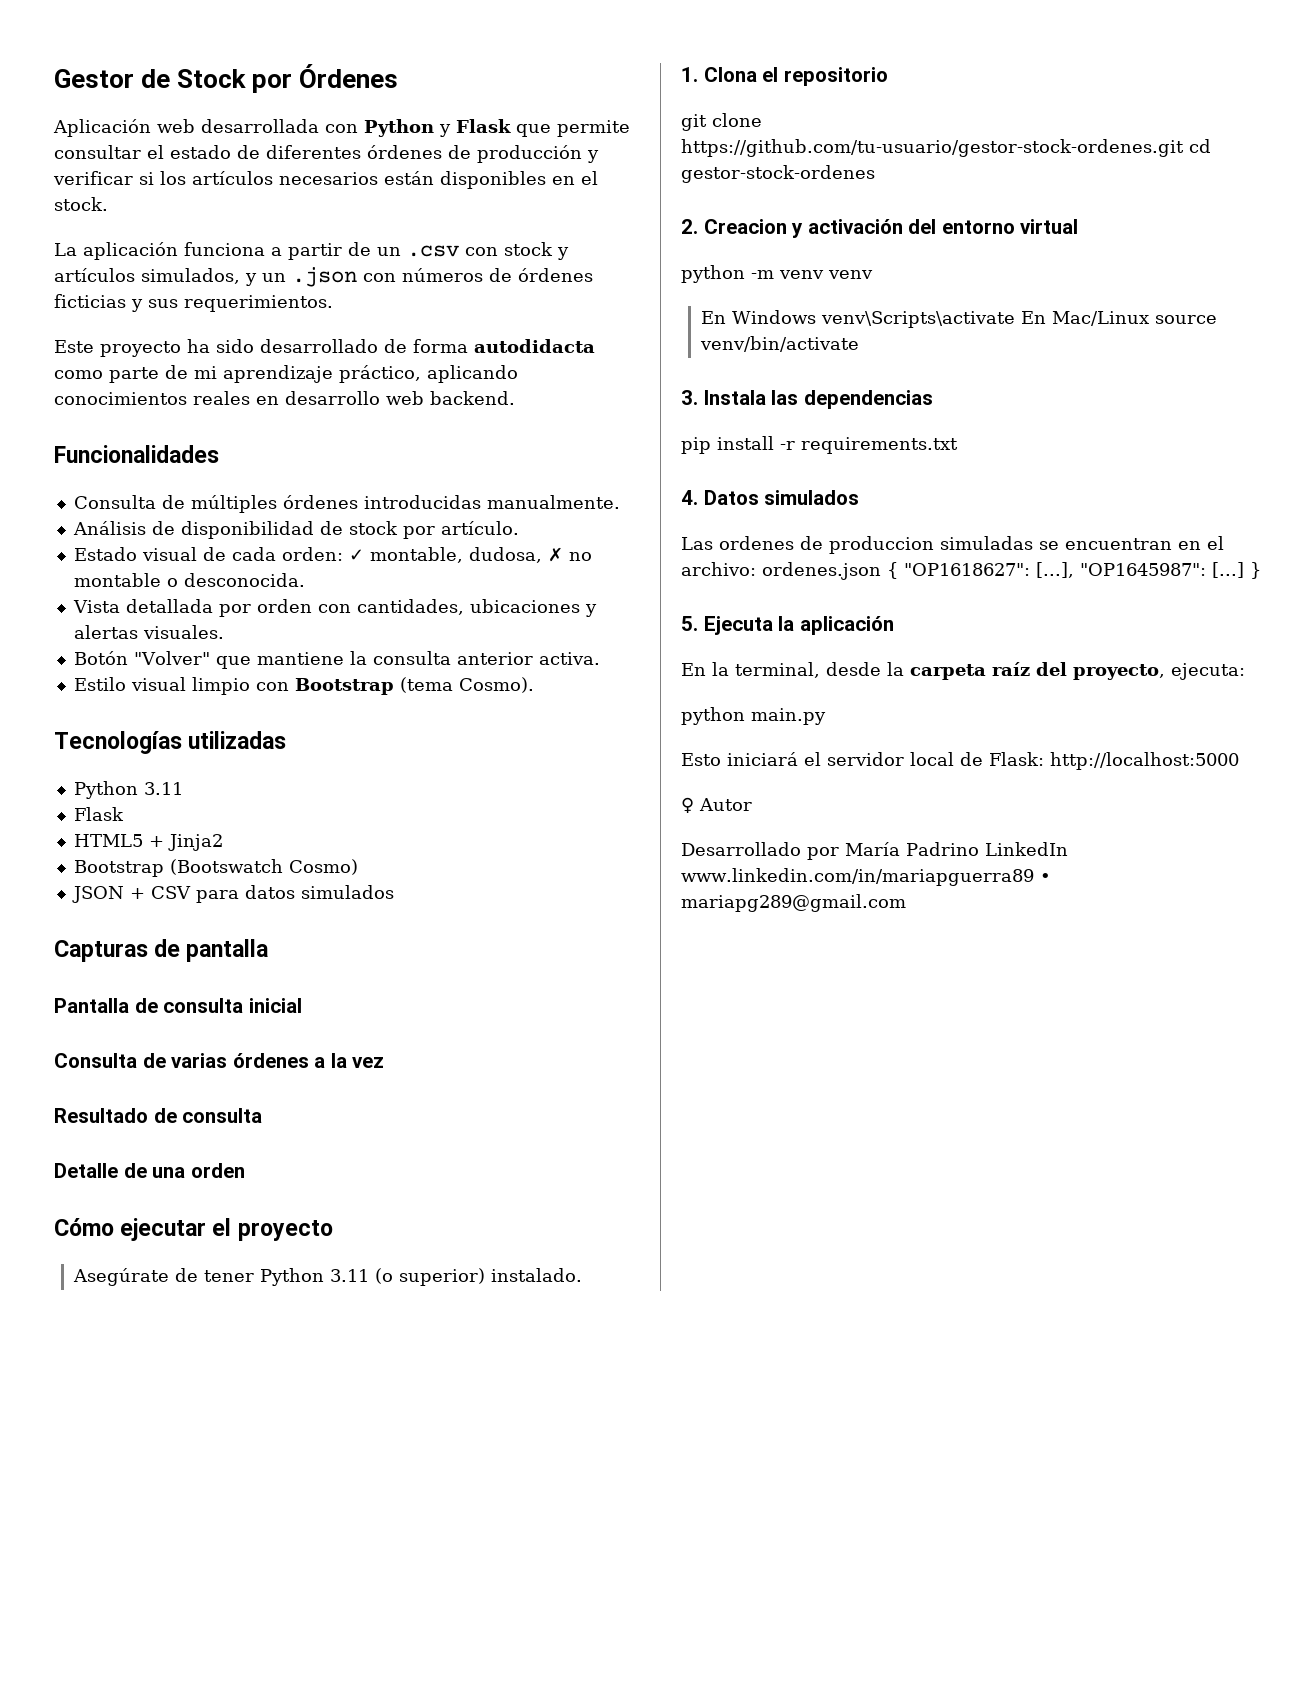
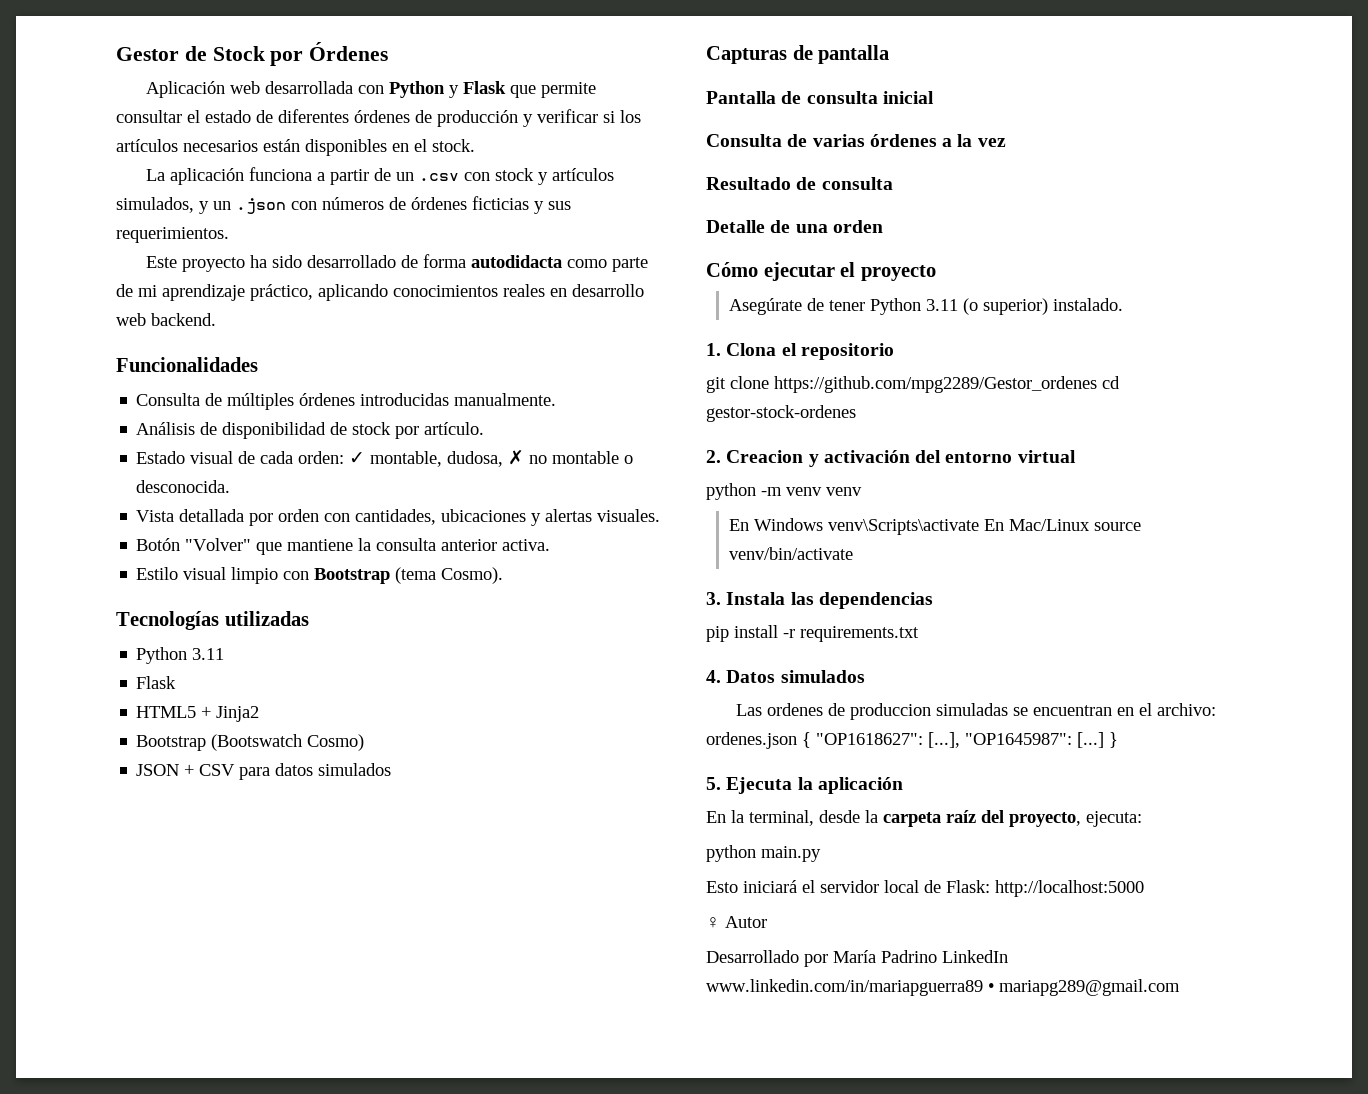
[681,139,1184,157] https://github.com/tu-usuario/gestor-stock-ordenes.git -> [774,376,1097,393] https://github.com/mpg2289/Gestor_ordenes

